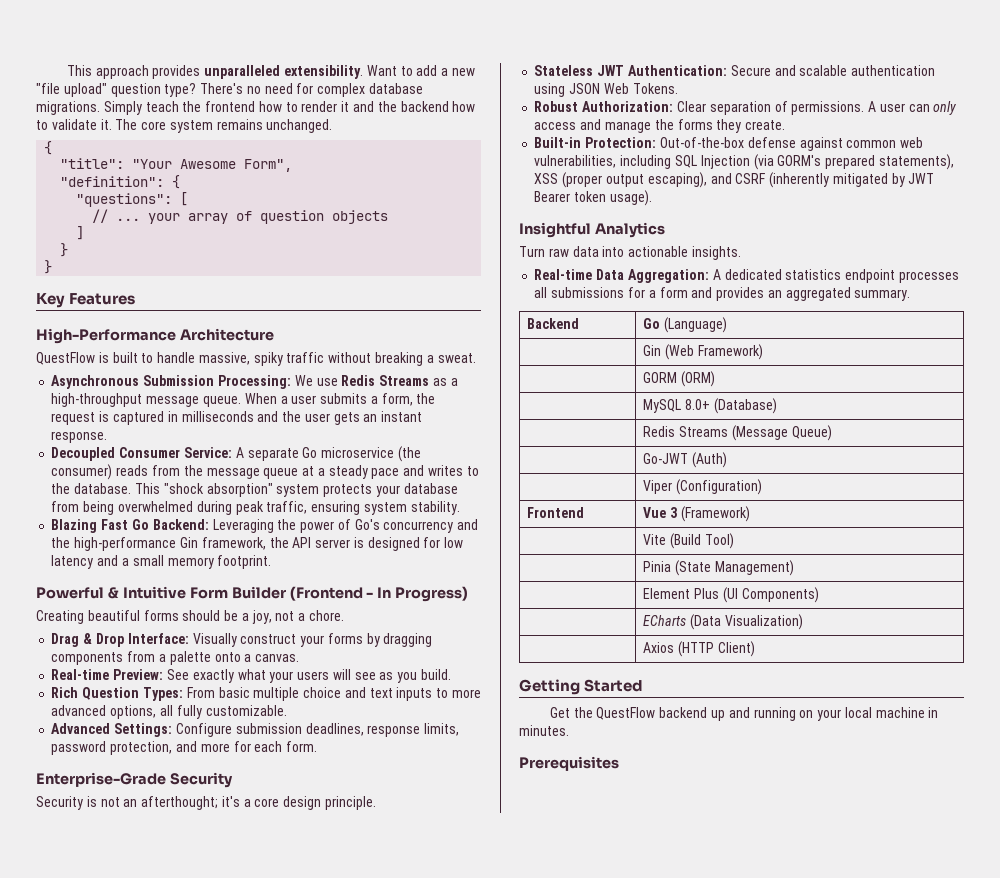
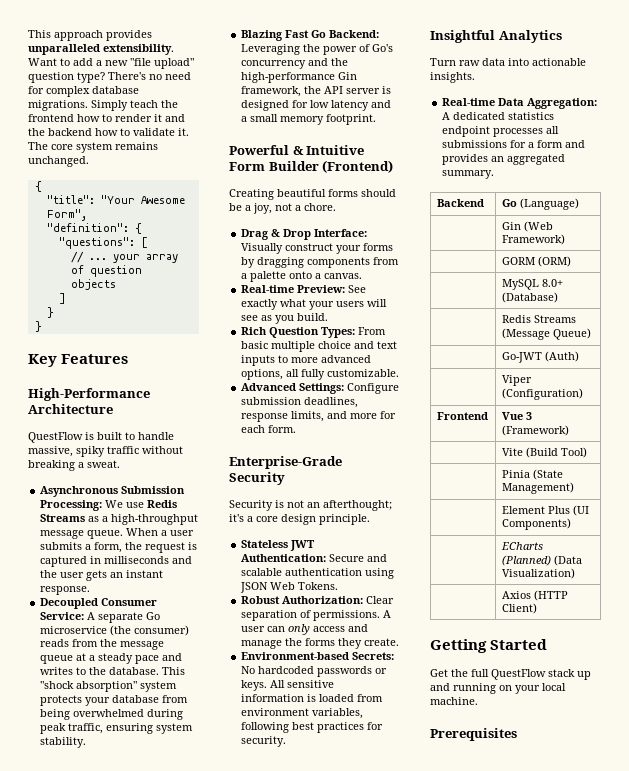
[289,586,469,602] (Frontend - In Progress) -> [322,160,394,173] (Frontend)
[51,741,173,755] password protection, -> (325, 416) none
[534,137,924,151] [534,154,954,170] [534,172,935,188] [534,190,652,206] Built-in Protection: Out-of-the-box defense against common web vulnerabilities, including SQL Injection (via GORM's prepared statements), XSS (proper output escaping), and CSRF (inherently mitigated by JWT Bearer token usage). -> [241,652,395,660] [241,666,388,677] [241,680,335,691] [241,694,384,702] [241,708,364,719] [241,722,384,733] [241,736,287,747] Environment-based Secrets: No hardcoded passwords or keys. All sensitive information is loaded from environment variables, following best practices for security.
(687, 620) none -> [501,555,551,566] (Planned)
[596,707,708,720] QuestFlow backend -> [471,669,575,680] full QuestFlow stack
[875,707,939,718] [519,725,569,736] machine in minutes. -> [430,697,478,705] machine.

